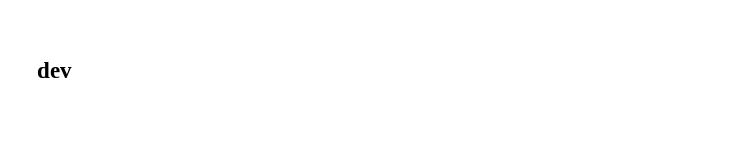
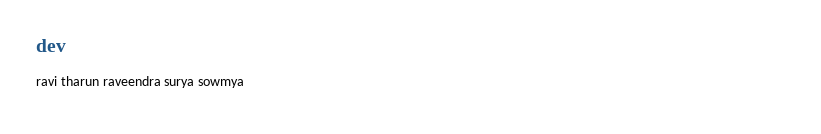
(72, 70) none -> [36,76,245,88] // ravi tharun raveendra surya sowmya

